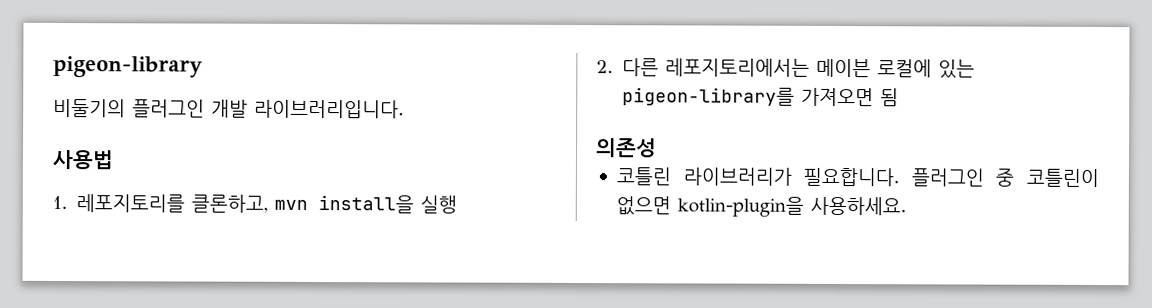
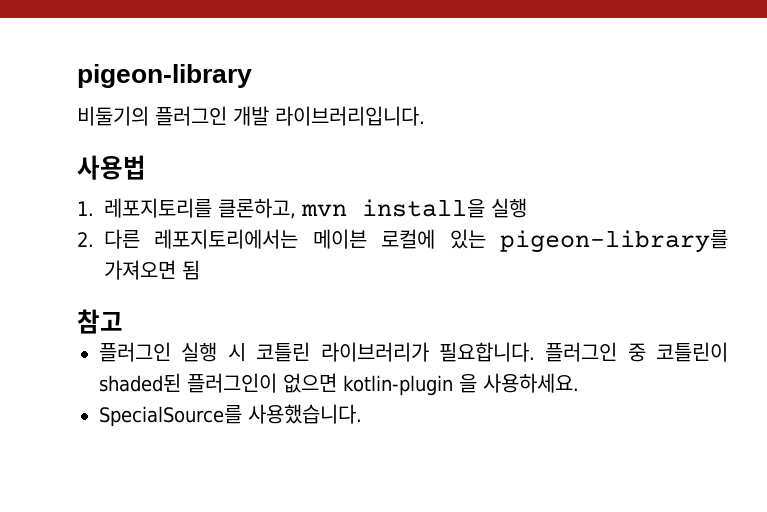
[595,138,657,158] 의존성 // -> [77,309,123,334] [99,342,246,362] 참고 // 플러그인 실행 시
[615,196,804,217] 없으면 kotlin-plugin을 -> [99,373,477,396] shaded된 플러그인이 없으면 kotlin-plugin 을
(906, 206) none -> [99,404,362,427] // SpecialSource를 사용했습니다.

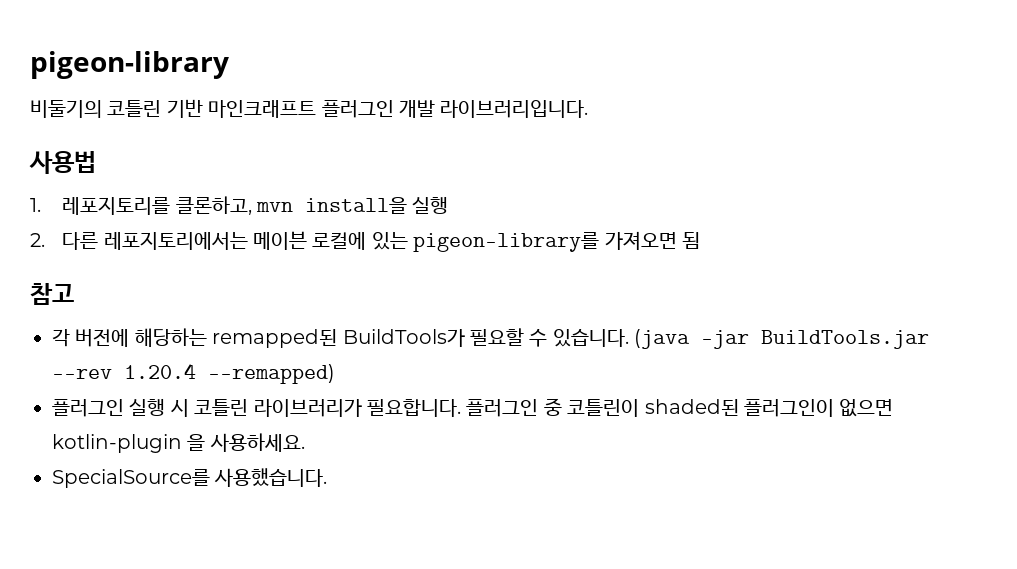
(149, 116) none -> [107,99,317,118] 코틀린 기반 마인크래프트
(123, 321) none -> [52,328,930,349] [52,363,335,384] // 각 버전에 해당하는 remapped된 BuildTools가 필요할 수 있습니다. (java -jar BuildTools.jar --rev 1.20.4 --remapped)

